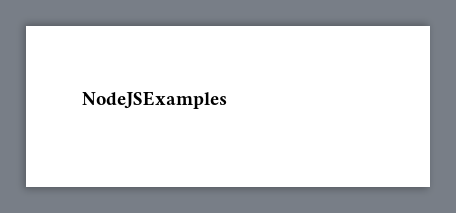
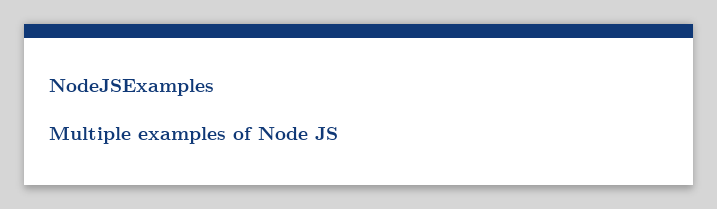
(227, 100) none -> [49,126,338,144] // Multiple examples of Node JS

